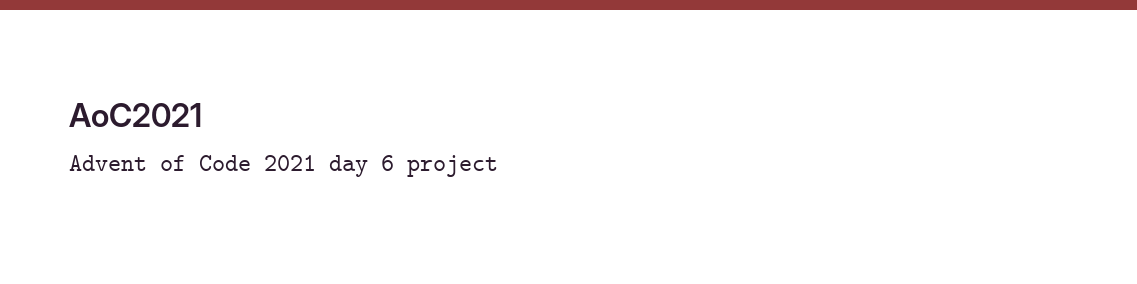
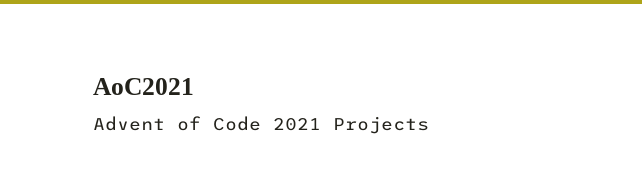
[329,155,498,177] day 6 project -> [333,116,429,134] Projects

